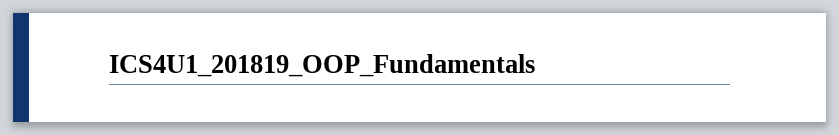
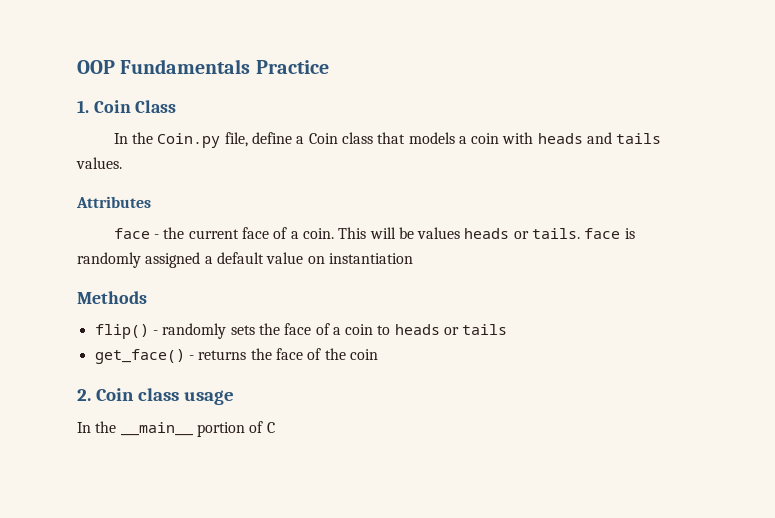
[109,54,535,77] ICS4U1_201819_OOP_Fundamentals -> [77,59,329,74] [77,100,177,113] [113,132,662,148] [76,157,122,169] [76,196,151,208] [113,227,635,239] [77,252,413,268] [77,291,147,304] [94,323,508,339] [94,348,378,364] [77,388,234,405] [77,421,275,437] OOP Fundamentals Practice // 1. Coin Class // In the Coin.py file, define a Coin class that models a coin with heads and tails values. // Attributes // face - the current face of a coin. This will be values heads or tails. face is randomly assigned a default value on instantiation // Methods // flip() - randomly sets the face of a coin to heads or tails // get_face() - returns the face of the coin // 2. Coin class usage // In the __main__ portion of C

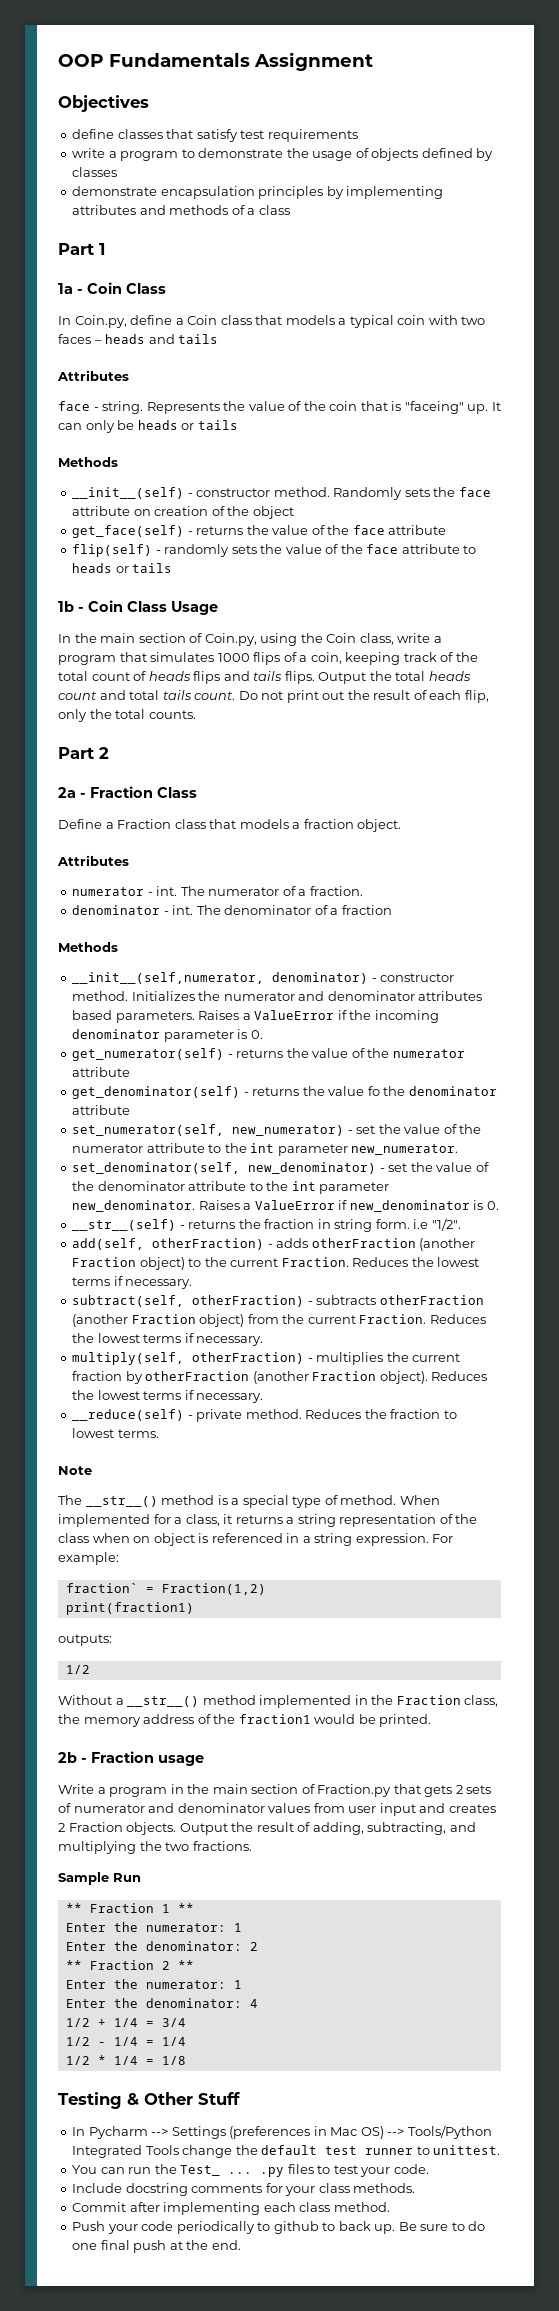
[255,60,329,74] [77,100,89,113] Practice // 1. -> [254,52,373,71] [58,95,149,112] [72,129,358,142] [72,148,494,161] [72,167,118,177] [72,186,444,199] [72,205,290,215] [58,243,105,255] [58,283,83,294] Assignment // Objectives // define classes that satisfy test requirements // write a program to demonstrate the usage of objects defined by classes // demonstrate encapsulation principles by implementing attributes and methods of a class // Part 1 // 1a -
[131,132,248,148] the Coin.py file, -> [74,315,127,328] Coin.py,
(467, 140) none -> [349,315,394,328] typical
(534, 138) none -> [461,316,486,325] [58,334,102,344] two faces –
[76,157,122,169] values. -> (219, 339) none
[163,227,635,239] [77,252,413,268] [77,291,147,304] [94,323,508,339] [94,348,378,364] [77,388,234,405] [77,421,275,437] the current face of a coin. This will be values heads or tails. face is randomly assigned a default value on instantiation // Methods // flip() - randomly sets the face of a coin to heads or tails // get_face() - returns the face of the coin // 2. Coin class usage // In the __main__ portion of C -> [102,401,501,414] [58,420,238,433] [58,457,118,467] [72,487,491,500] [72,506,294,519] [72,525,447,538] [72,544,477,557] [72,563,173,573] [58,600,218,615] [58,633,442,646] [58,652,478,665] [58,671,471,684] [58,690,489,703] [58,709,196,722] [58,747,109,759] [58,786,197,798] [58,819,402,832] [57,855,129,866] [72,886,363,896] [72,905,392,915] [58,942,118,952] [72,972,455,984] [72,991,483,1001] [72,1010,439,1023] [72,1029,263,1042] [72,1048,465,1061] [72,1067,131,1077] [72,1086,497,1099] [72,1105,131,1115] [72,1124,482,1136] [72,1143,459,1156] [72,1162,489,1174] [72,1181,390,1194] [72,1200,499,1212] [72,1218,461,1232] [72,1238,476,1251] [72,1257,480,1270] [72,1276,193,1289] [72,1295,484,1307] [72,1314,486,1327] [72,1333,264,1346] [72,1352,461,1365] [72,1371,488,1384] [72,1390,264,1403] [72,1409,457,1422] [72,1428,159,1438] [58,1466,92,1475] [58,1495,440,1508] [58,1514,478,1527] [58,1533,454,1546] [58,1552,119,1565] [65,1583,266,1595] [65,1602,194,1615] [58,1634,112,1646] [65,1665,90,1674] [58,1695,499,1708] [58,1714,432,1727] [58,1751,204,1766] [58,1784,492,1797] [58,1803,496,1816] [58,1822,476,1835] [58,1841,252,1854] [58,1872,141,1885] [65,1903,194,1913] [65,1922,242,1932] [65,1941,258,1951] [65,1960,194,1970] [65,1979,242,1989] [65,1998,258,2008] [65,2018,186,2027] [65,2037,186,2046] [65,2055,186,2065] [58,2092,240,2109] [72,2125,492,2139] [72,2145,501,2158] [72,2164,429,2177] [72,2183,416,2196] [72,2202,390,2215] [72,2221,486,2234] [72,2240,241,2253] string. Represents the value of the coin that is "faceing" up. It can only be heads or tails // Methods // __init__(self) - constructor method. Randomly sets the face attribute on creation of the object // get_face(self) - returns the value of the face attribute // flip(self) - randomly sets the value of the face attribute to heads or tails // 1b - Coin Class Usage // In the main section of Coin.py, using the Coin class, write a program that simulates 1000 flips of a coin, keeping track of the total count of heads flips and tails flips. Output the total heads count and total tails count. Do not print out the result of each flip, only the total counts. // Part 2 // 2a - Fraction Class // Define a Fraction class that models a fraction object. // Attributes // numerator - int. The numerator of a fraction. // denominator - int. The denominator of a fraction // Methods // __init__(self,numerator, denominator) - constructor method. Initializes the numerator and denominator attributes based parameters. Raises a ValueError if the incoming denominator parameter is 0. // get_numerator(self) - returns the value of the numerator attribute // get_denominator(self) - returns the value fo the denominator attribute // set_numerator(self, new_numerator) - set the value of the numerator attribute to the int parameter new_numerator. // set_denominator(self, new_denominator) - set the value of the denominator attribute to the int parameter new_denominator. Raises a ValueError if new_denominator is 0. // __str__(self) - returns the fraction in string form. i.e "1/2". // add(self, otherFraction) - adds otherFraction (another Fraction object) to the current Fraction. Reduces the lowest terms if necessary. // subtract(self, otherFraction) - subtracts otherFraction (another Fraction object) from the current Fraction. Reduces the lowest terms if necessary. // multiply(self, otherFraction) - multiplies the current fraction by otherFraction (another Fraction object). Reduces the lowest terms if necessary. // __reduce(self) - private method. Reduces the fraction to lowest terms. // Note // The __str__() method is a special type of method. When implemented for a class, it returns a string representation of the class when on object is referenced in a string expression. For example: // fraction` = Fraction(1,2) // print(fraction1) // outputs: // 1/2 // Without a __str__() method implemented in the Fraction class, the memory address of the fraction1 would be printed. // 2b - Fraction usage // Write a program in the main section of Fraction.py that gets 2 sets of numerator and denominator values from user input and creates 2 Fraction objects. Output the result of adding, subtracting, and multiplying the two fractions. // Sample Run // ** Fraction 1 ** // Enter the numerator: 1 // Enter the denominator: 2 // ** Fraction 2 ** // Enter the numerator: 1 // Enter the denominator: 4 // 1/2 + 1/4 = 3/4 // 1/2 - 1/4 = 1/4 // 1/2 * 1/4 = 1/8 // Testing & Other Stuff // In Pycharm --> Settings (preferences in Mac OS) --> Tools/Python Integrated Tools change the default test runner to unittest. // You can run the Test_ ... .py files to test your code. // Include docstring comments for your class methods. // Commit after implementing each class method. // Push your code periodically to github to back up. Be sure to do one final push at the end.

